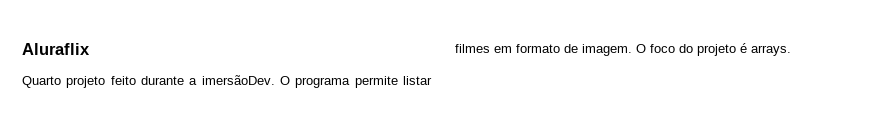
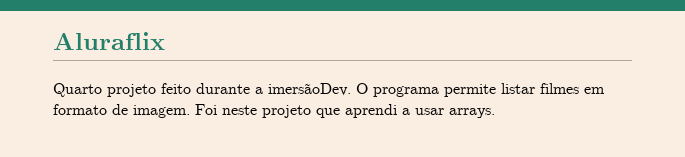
[636,43,747,56] O foco do projeto é -> [195,104,444,118] Foi neste projeto que aprendi a usar

